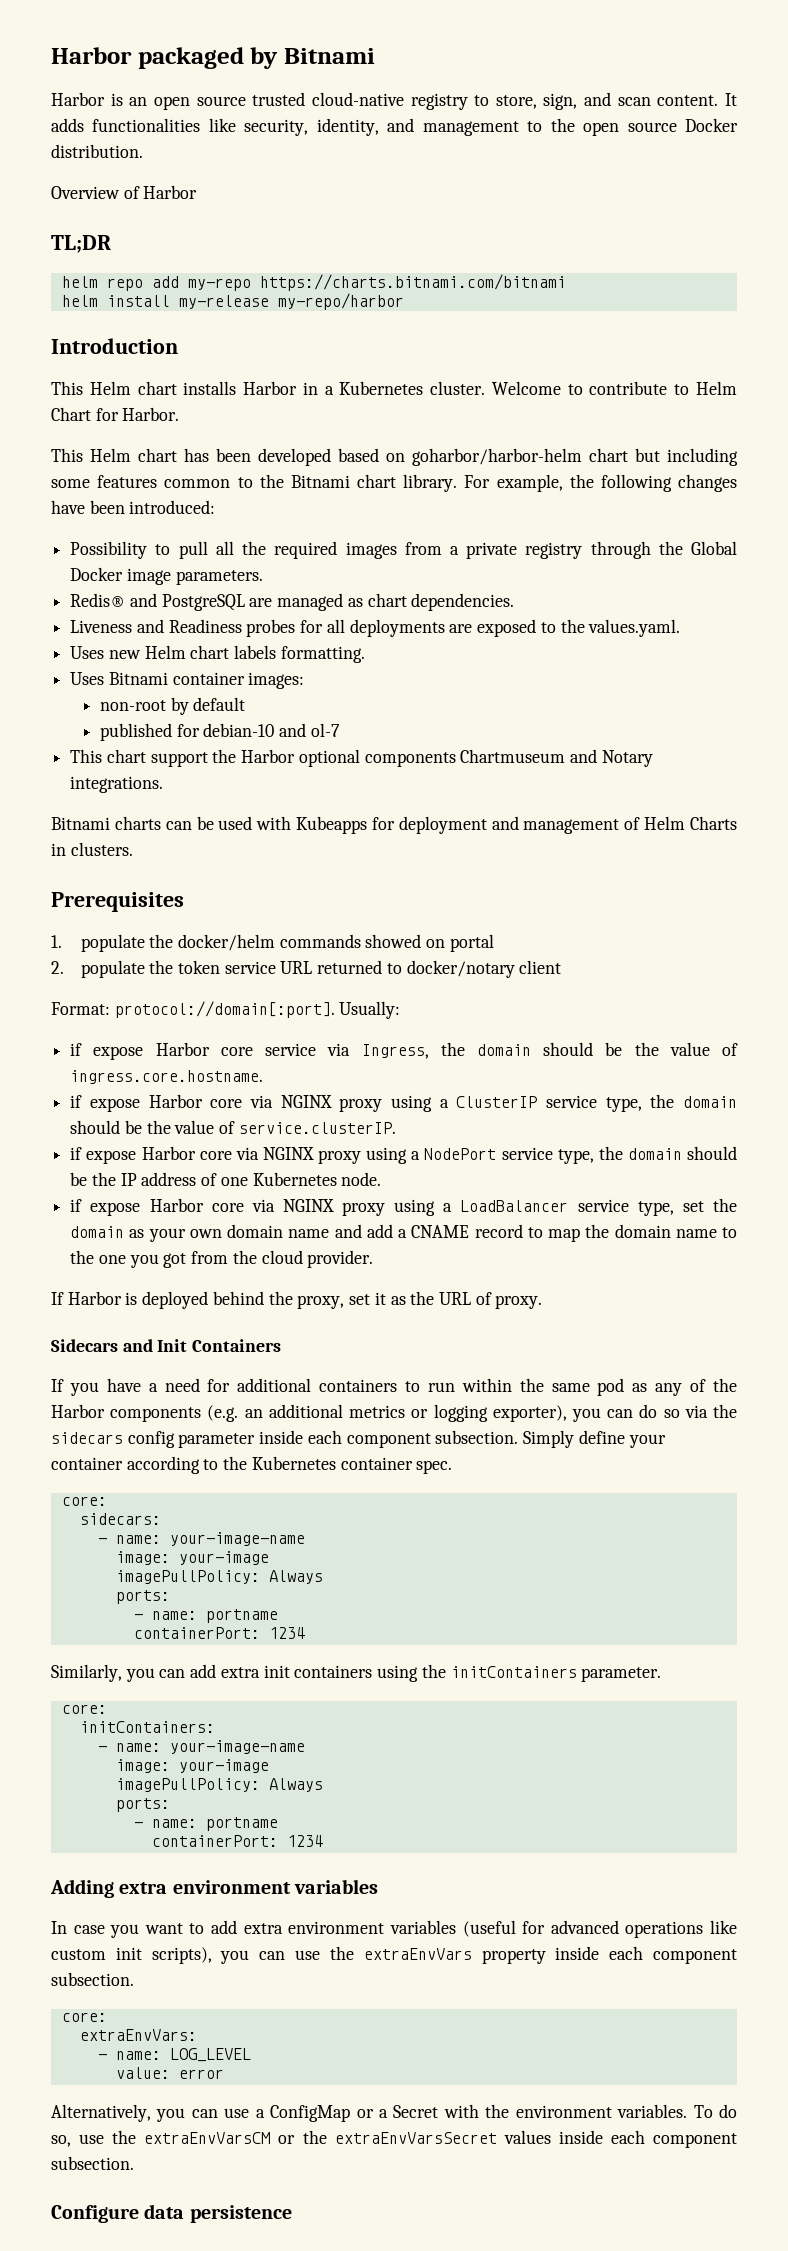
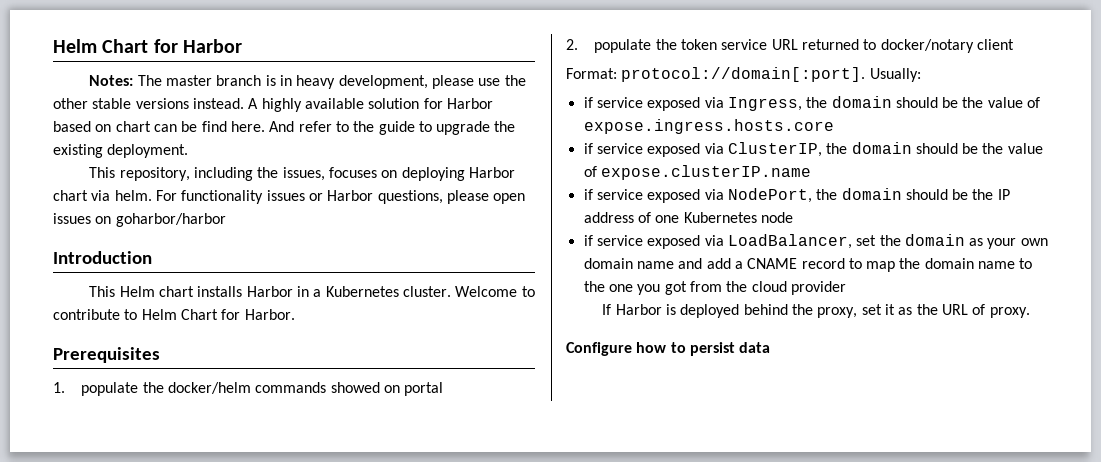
[51,47,375,69] [51,92,737,110] [51,118,738,136] [51,144,143,158] [51,185,198,199] [51,235,111,253] [61,274,566,291] [61,293,404,310] Harbor packaged by Bitnami // Harbor is an open source trusted cloud-native registry to store, sign, and scan content. It adds functionalities like security, identity, and management to the open source Docker distribution. // Overview of Harbor // TL;DR // helm repo add my-repo https://charts.bitnami.com/bitnami // helm install my-release my-repo/harbor -> [53,39,243,53] [89,75,526,89] [53,98,493,112] [53,121,516,135] [53,144,189,158] [89,167,516,181] [53,190,526,204] [53,213,226,227] Helm Chart for Harbor // Notes: The master branch is in heavy development, please use the other stable versions instead. A highly available solution for Harbor based on chart can be find here. And refer to the guide to upgrade the existing deployment. // This repository, including the issues, focuses on deploying Harbor chart via helm. For functionality issues or Harbor questions, please open issues on goharbor/harbor
[51,448,738,466] [51,474,737,492] [51,500,216,514] [70,541,737,559] [70,567,263,585] [70,593,515,611] [70,619,681,637] [70,645,365,663] [70,672,305,689] [99,697,246,715] [99,723,340,741] [70,749,653,767] [70,776,164,793] [51,816,737,834] [51,842,133,856] // This Helm chart has been developed based on goharbor/harbor-helm chart but including some features common to the Bitnami chart library. For example, the following changes have been introduced: // Possibility to pull all the required images from a private registry through the Global Docker image parameters. // Redis® and PostgreSQL are managed as chart dependencies. // Liveness and Readiness probes for all deployments are exposed to the values.yaml. // Uses new Helm chart labels formatting. // Uses Bitnami container images: // non-root by default // published for debian-10 and ol-7 // This chart support the Harbor optional components Chartmuseum and Notary integrations. // Bitnami charts can be used with Kubeapps for deployment and management of Helm Charts in clusters. -> (295, 314) none
[93,1042,317,1060] expose Harbor core service -> [596,97,701,111] service exposed
[70,1070,264,1084] [70,1094,737,1112] [70,1120,396,1134] [70,1146,594,1164] ingress.core.hostname. // if expose Harbor core via NGINX proxy using a ClusterIP service type, the domain should be the value of service.clusterIP. // if expose Harbor core via NGINX proxy using a NodePort service type, -> [583,119,834,134] [583,142,1043,157] [583,165,811,180] [583,188,812,203] expose.ingress.hosts.core // if service exposed via ClusterIP, the domain should be the value of expose.clusterIP.name // if service exposed via NodePort,
[341,1172,382,1186] [70,1198,674,1216] node. // if expose Harbor core via NGINX proxy using a LoadBalancer service type, -> [760,212,793,223] [583,234,852,249] node // if service exposed via LoadBalancer,
[307,1250,374,1268] provider. -> [790,281,846,295] provider
[51,1339,282,1352] [51,1378,737,1396] [51,1404,737,1422] [51,1430,666,1448] [51,1456,453,1474] [61,1496,107,1506] [79,1513,161,1525] [97,1532,305,1546] [115,1551,269,1565] [115,1570,323,1584] [115,1590,170,1604] [133,1609,278,1623] [133,1627,305,1639] [51,1664,662,1682] [61,1704,107,1714] [79,1721,215,1733] [97,1740,305,1754] [115,1759,269,1773] [115,1778,323,1792] [115,1798,170,1812] [133,1817,278,1831] [151,1835,323,1847] [50,1879,378,1898] [51,1920,738,1938] [51,1946,737,1964] [51,1972,134,1986] [61,2012,107,2022] [79,2029,197,2041] [97,2048,251,2062] [115,2067,224,2079] [51,2104,738,2122] [51,2130,738,2148] [51,2156,134,2170] [51,2204,292,2223] Sidecars and Init Containers // If you have a need for additional containers to run within the same pod as any of the Harbor components (e.g. an additional metrics or logging exporter), you can do so via the sidecars config parameter inside each component subsection. Simply define your container according to the Kubernetes container spec. // core: // sidecars: // - name: your-image-name // image: your-image // imagePullPolicy: Always // ports: // - name: portname // containerPort: 1234 // Similarly, you can add extra init containers using the initContainers parameter. // core: // initContainers: // - name: your-image-name // image: your-image // imagePullPolicy: Always // ports: // - name: portname // containerPort: 1234 // Adding extra environment variables // In case you want to add extra environment variables (useful for advanced operations like custom init scripts), you can use the extraEnvVars property inside each component subsection. // core: // extraEnvVars: // - name: LOG_LEVEL // value: error // Alternatively, you can use a ConfigMap or a Secret with the environment variables. To do so, use the extraEnvVarsCM or the extraEnvVarsSecret values inside each component subsection. // Configure data persistence -> [566,342,771,356] Configure how to persist data

